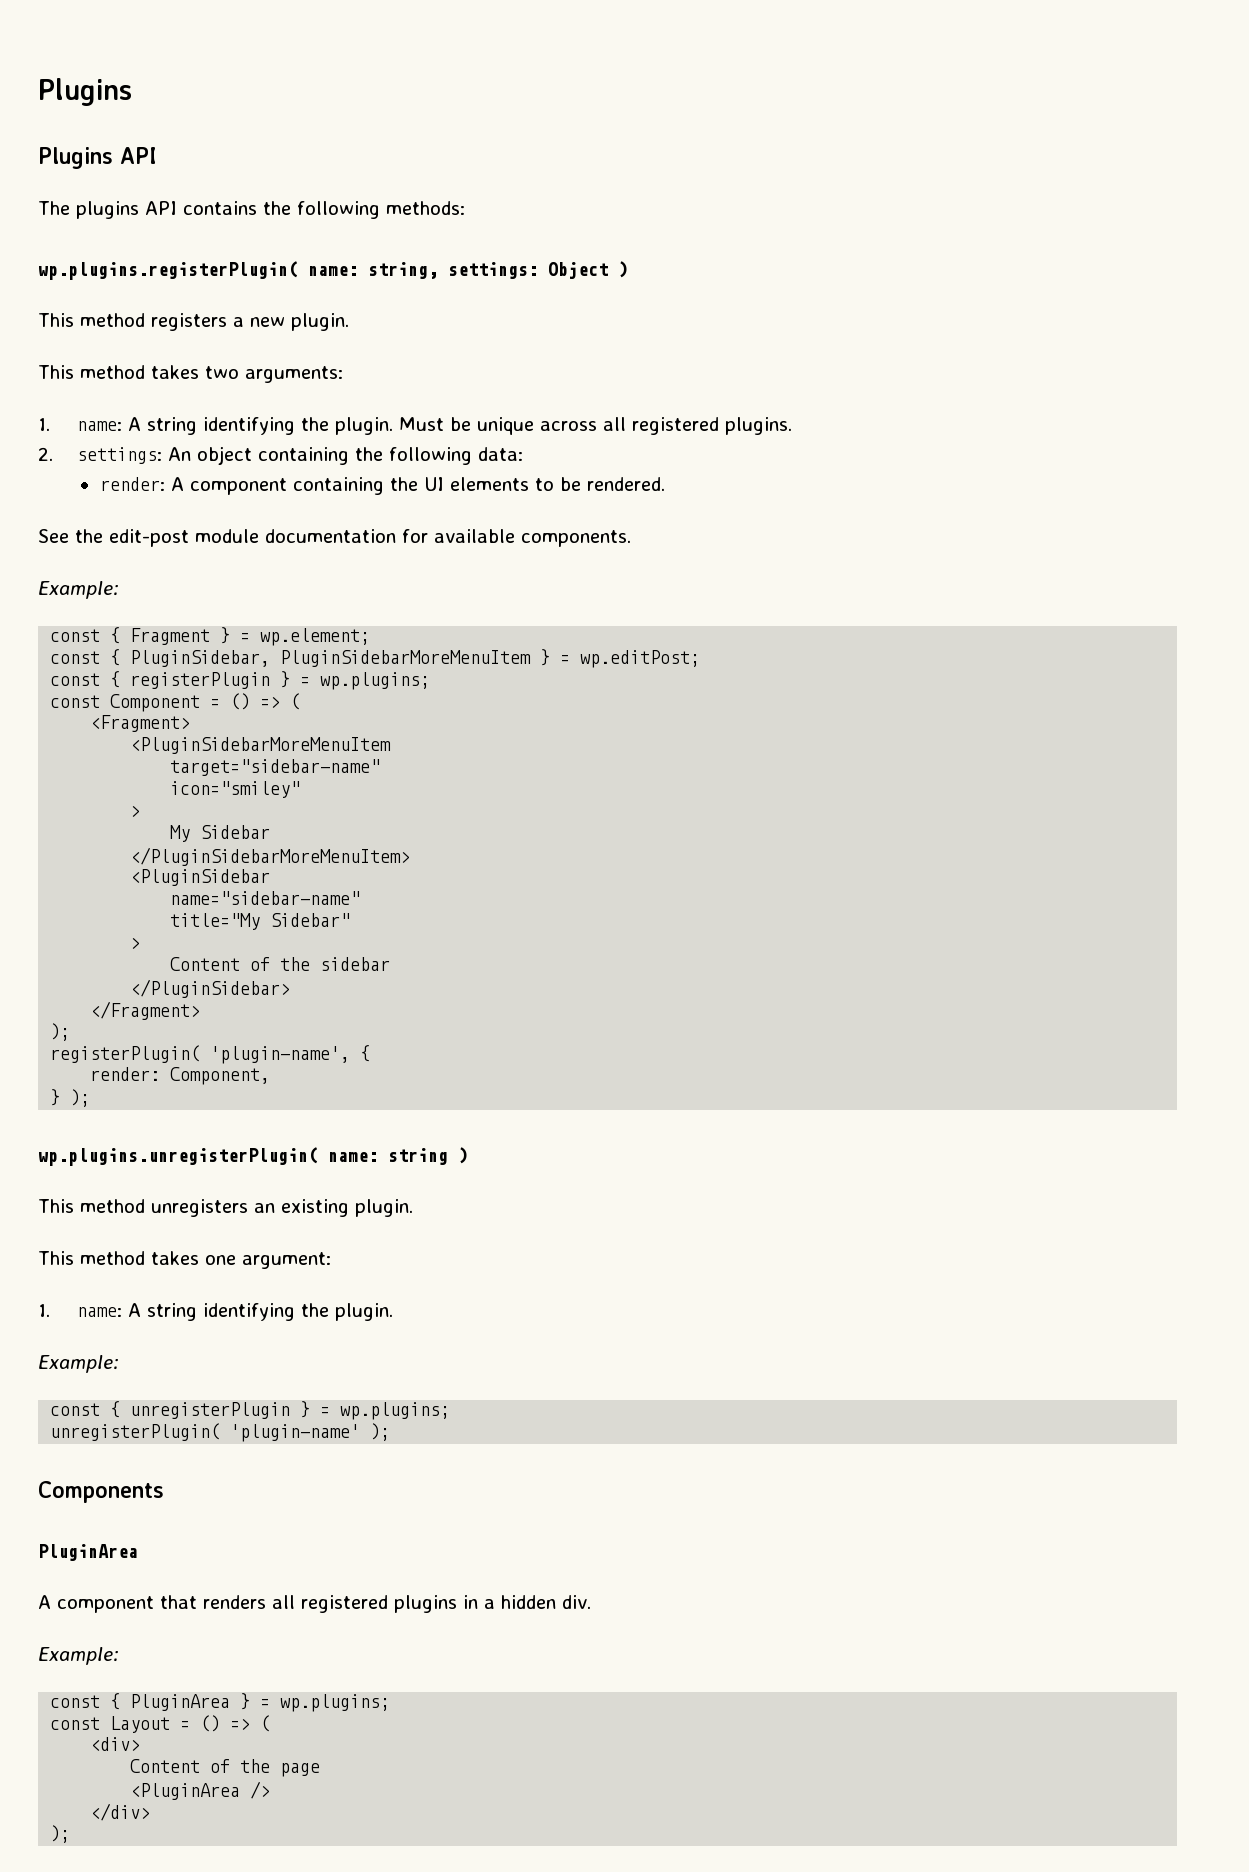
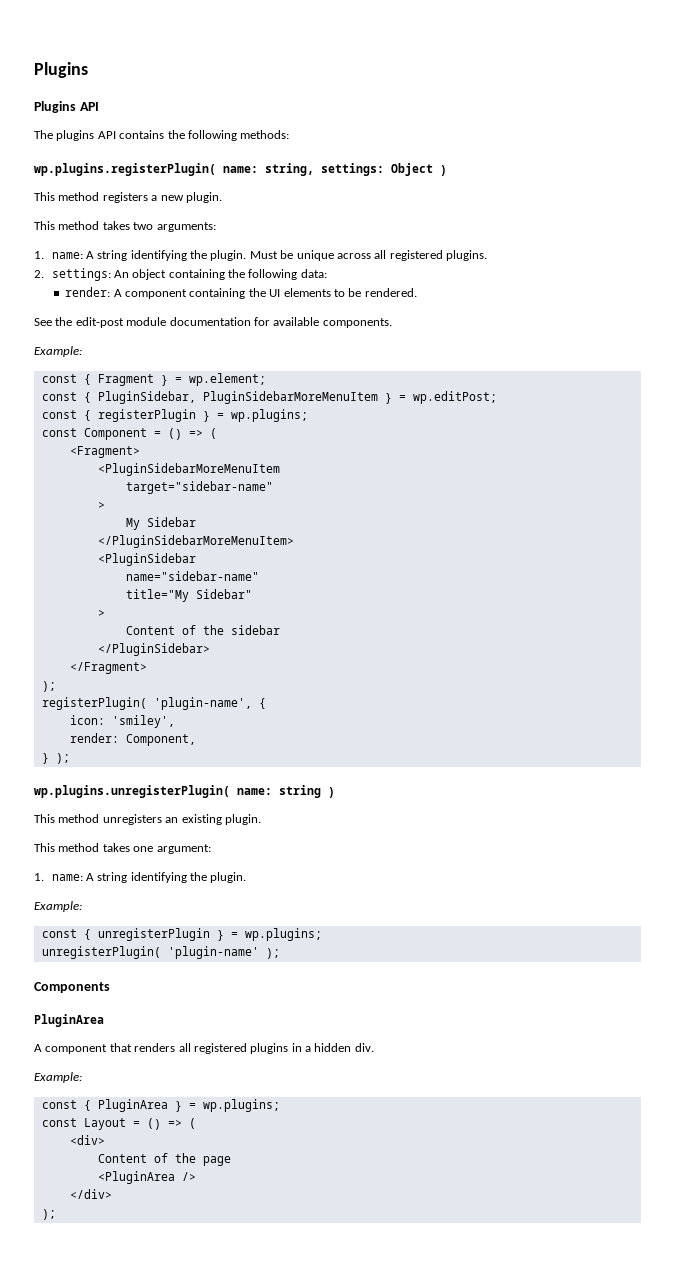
[170,781,301,798] // icon="smiley" -> (273, 487) none
(371, 1053) none -> [69,715,175,728] // icon: 'smiley',

